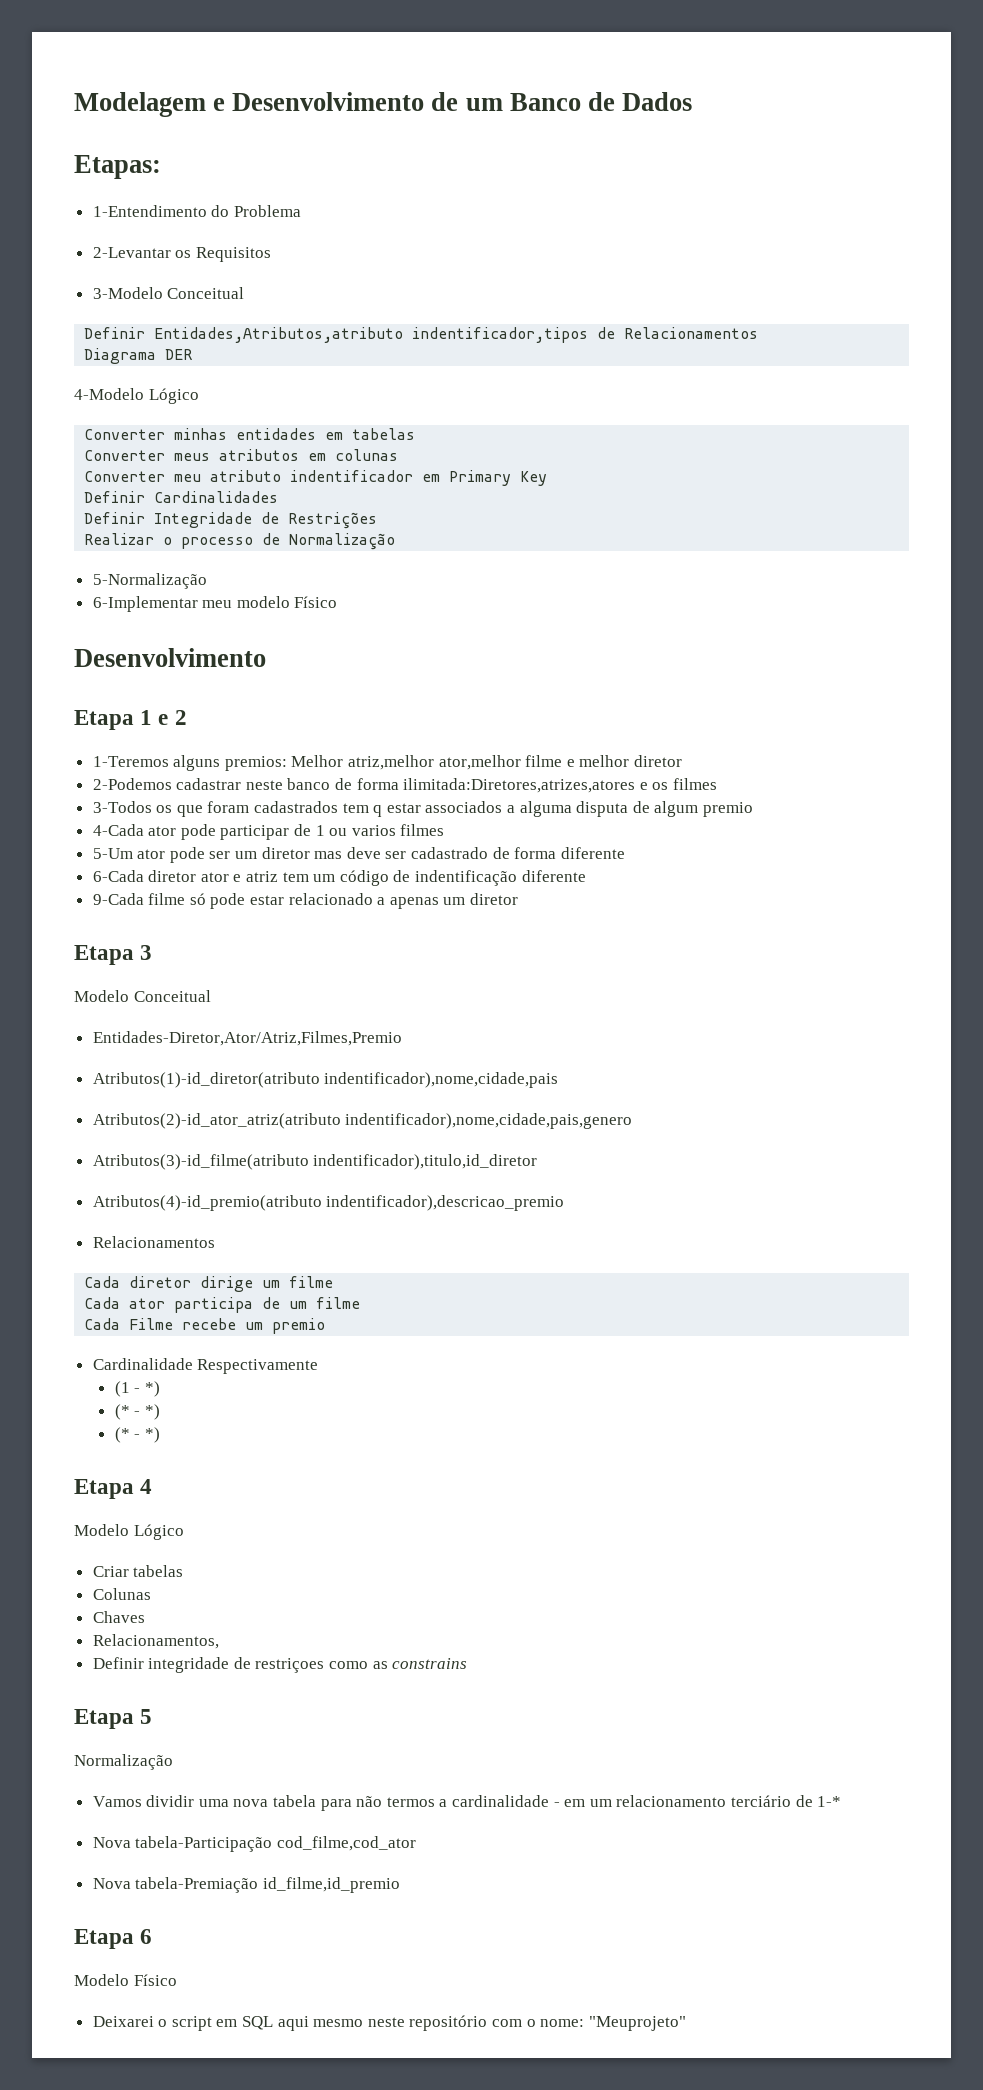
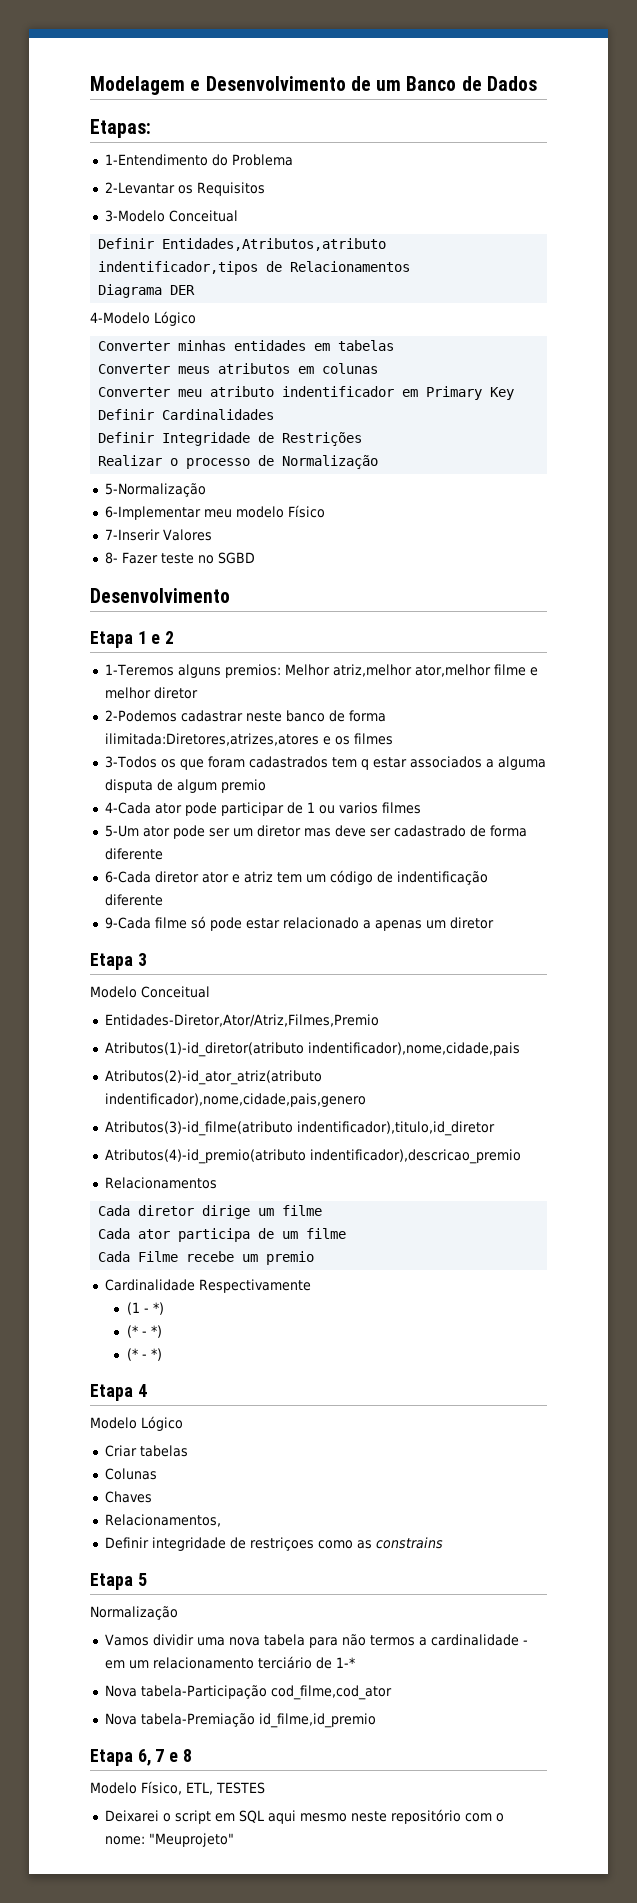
(338, 602) none -> [104,529,212,541] [104,552,255,564] // 7-Inserir Valores // 8- Fazer teste no SGBD
[140,1929,153,1944] [74,1974,177,1986] 6 // Modelo Físico -> [137,1749,192,1766] [90,1781,265,1795] 6, 7 e 8 // Modelo Físico, ETL, TESTES

